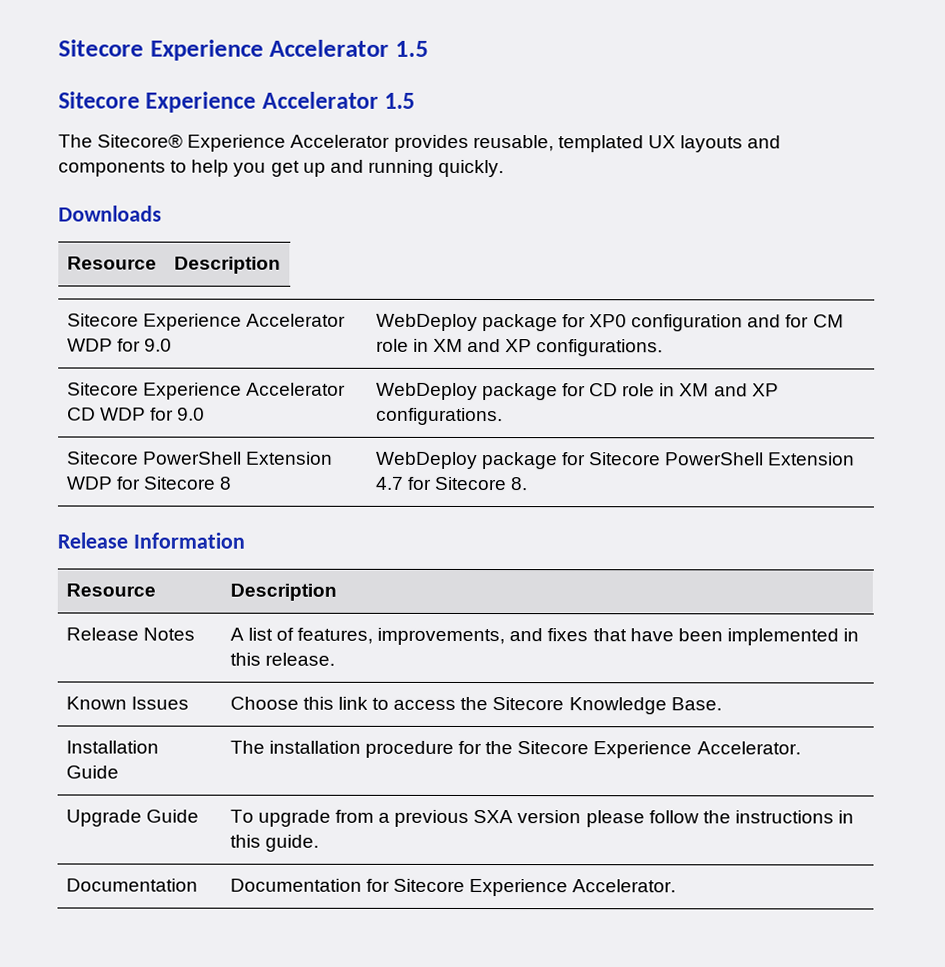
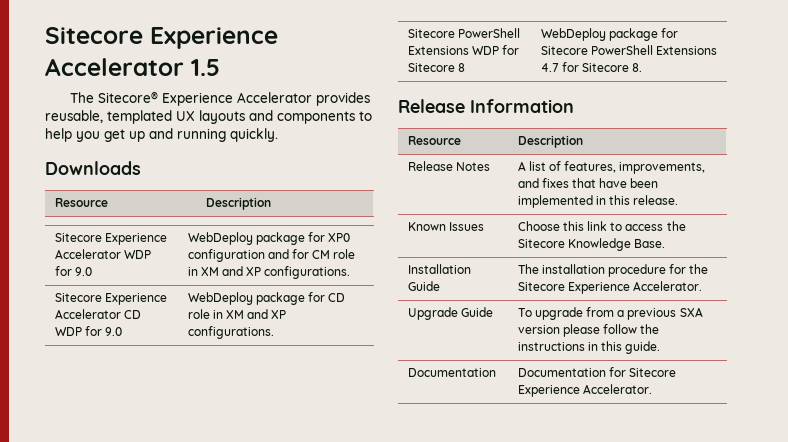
[58,39,429,61] [58,91,416,113] Sitecore Experience Accelerator 1.5 // Sitecore Experience Accelerator 1.5 -> [45,27,278,49] [45,58,220,76] Sitecore Experience Accelerator 1.5
[245,451,333,465] Extension -> [407,46,469,55] Extensions
[768,452,856,466] Extension -> [655,46,717,55] Extensions

